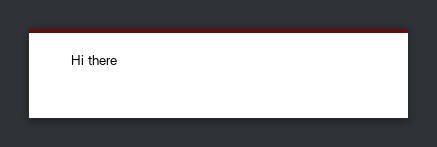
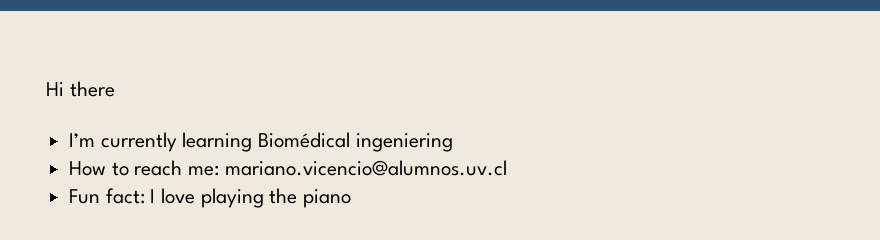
(117, 60) none -> [69,132,453,152] [69,160,507,176] [69,188,352,208] // I’m currently learning Biomédical ingeniering // How to reach me: mariano.vicencio@alumnos.uv.cl // Fun fact: I love playing the piano

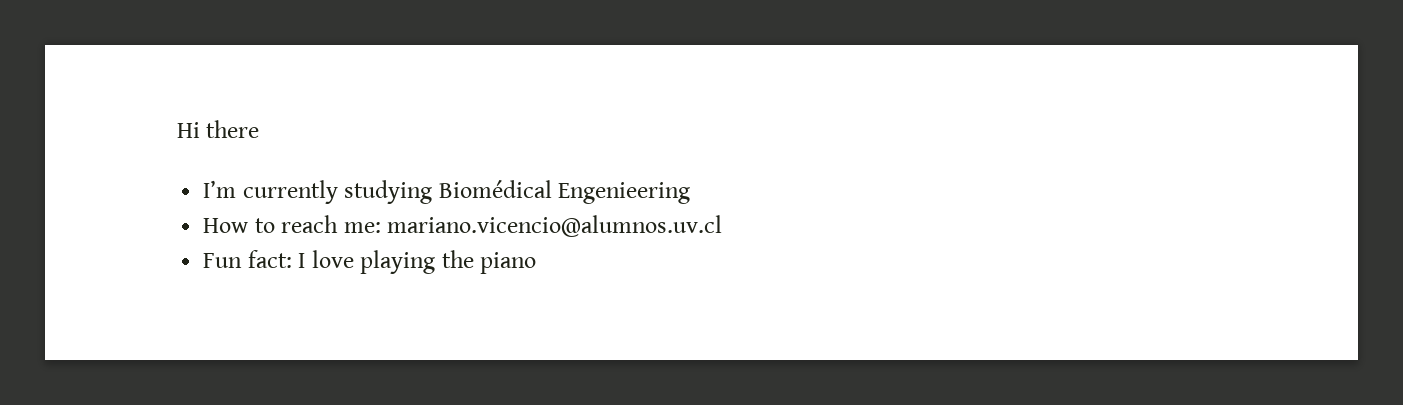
[182,132,453,152] learning Biomédical ingeniering -> [344,180,691,204] studying Biomédical Engenieering

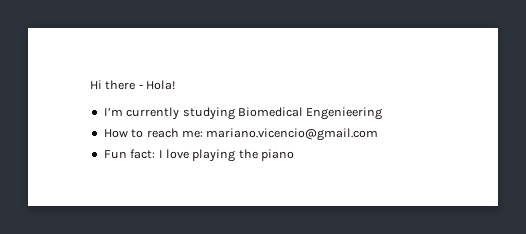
(260, 129) none -> [138,80,176,90] - Hola!
[438,180,552,198] Biomédical -> [237,107,303,117] Biomedical
[387,215,723,237] mariano.vicencio@alumnos.uv.cl -> [206,128,379,141] mariano.vicencio@gmail.com

